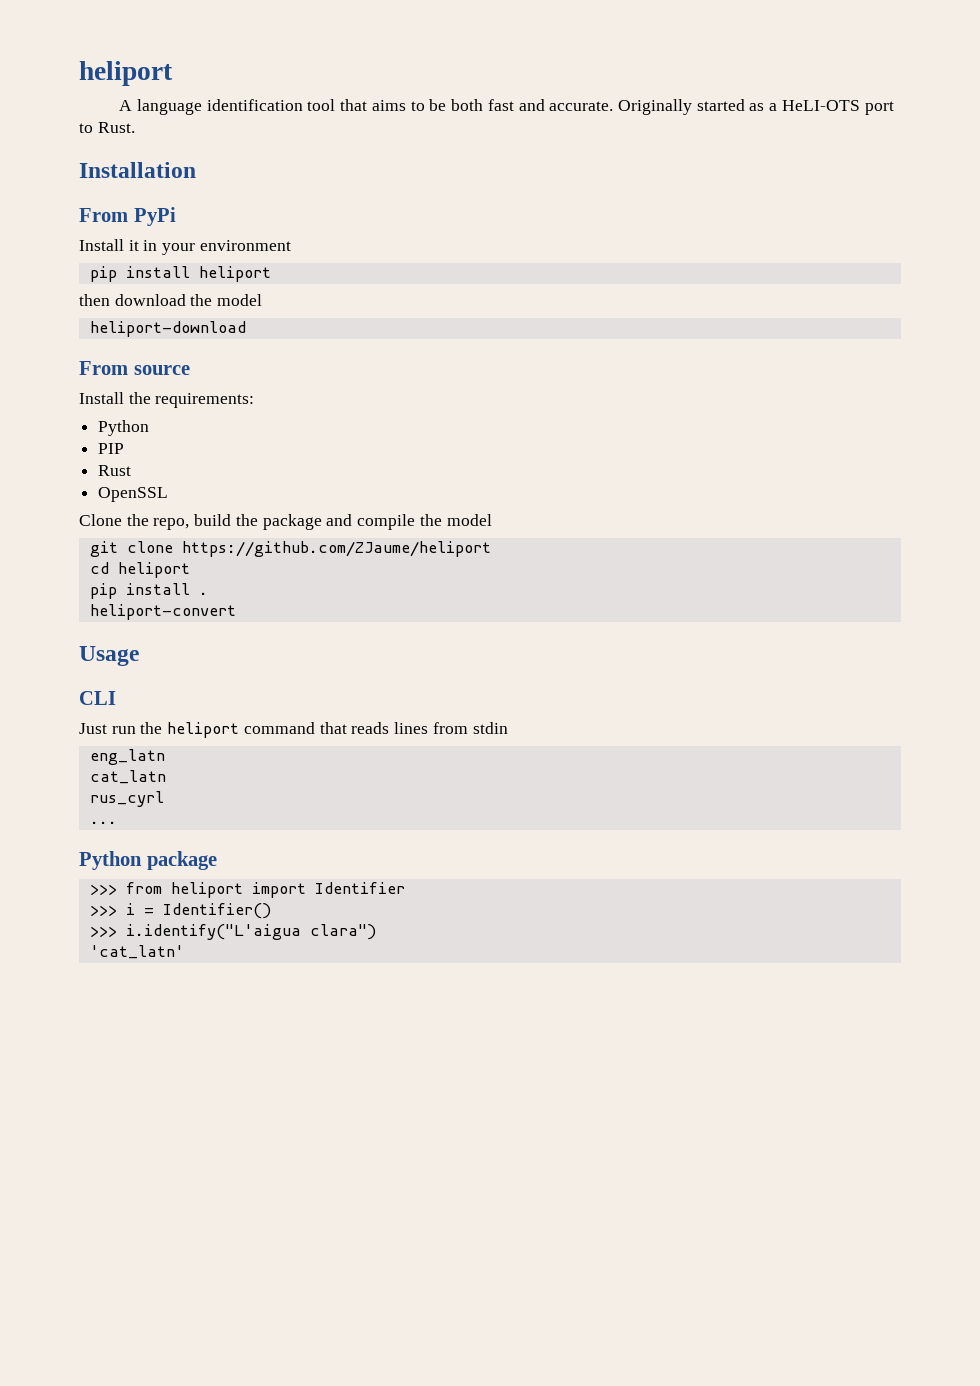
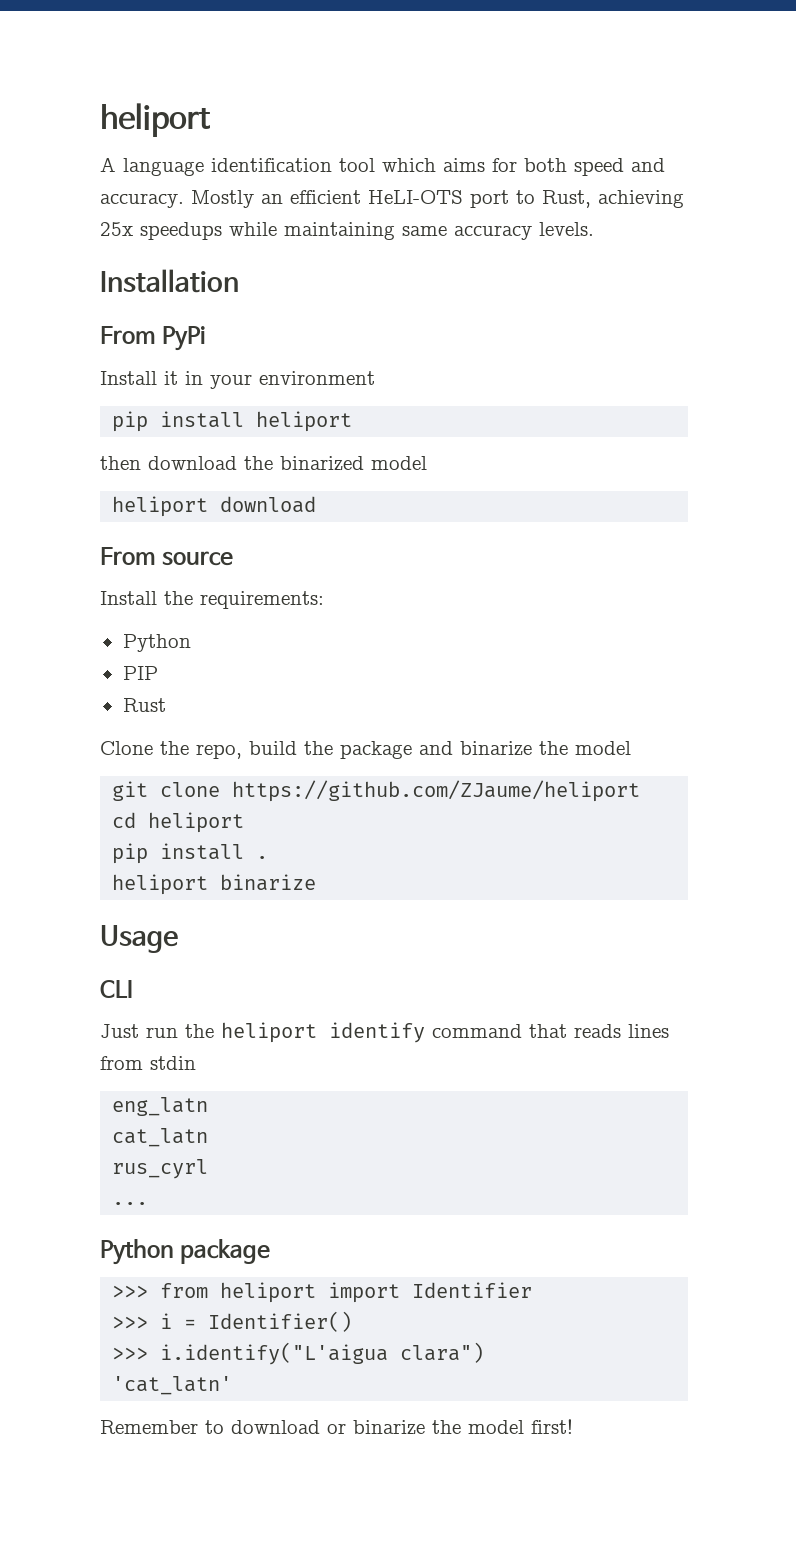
[340,99,894,115] [79,122,135,133] that aims to be both fast and accurate. Originally started as a HeLI-OTS port to Rust. -> [382,158,665,176] [100,190,684,208] [100,222,594,240] which aims for both speed and accuracy. Mostly an efficient HeLI-OTS port to Rust, achieving 25x speedups while maintaining same accuracy levels.
[217,294,263,306] [89,321,246,337] model // heliport-download -> [280,456,427,471] [112,496,317,517] binarized model // heliport download
[98,487,169,502] // OpenSSL -> (166, 705) none
[357,514,416,530] compile -> [460,741,532,756] binarize
[89,604,236,620] heliport-convert -> [112,874,317,895] heliport binarize
(240, 730) none -> [329,1022,425,1043] identify
(184, 952) none -> [100,1419,573,1435] // Remember to download or binarize the model first!

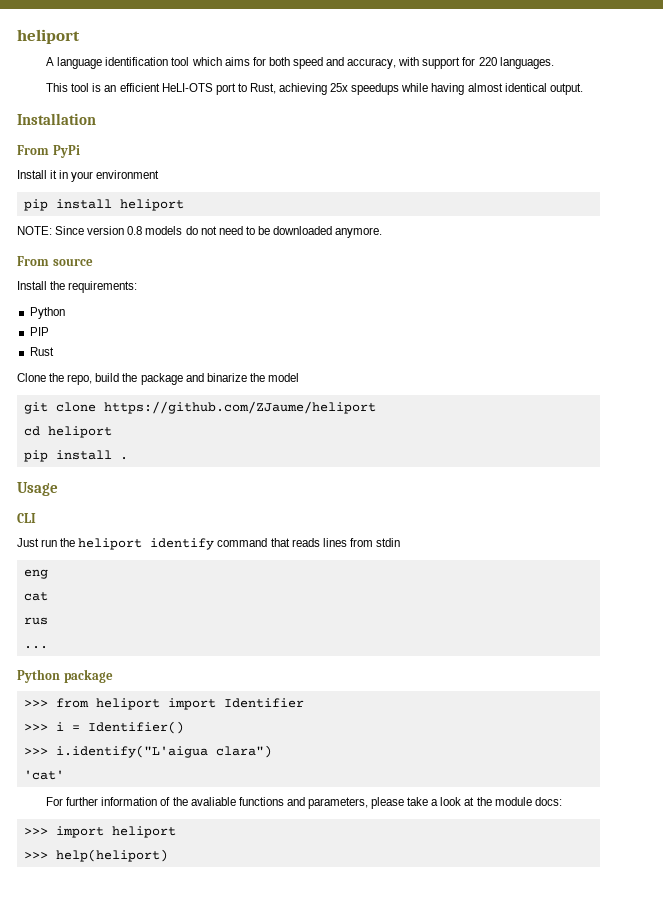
[100,190,254,208] accuracy. Mostly -> [347,57,554,69] [46,83,102,92] accuracy, with support for 220 languages. // This tool is
[284,222,594,240] maintaining same accuracy levels. -> [431,83,583,95] having almost identical output.
[100,456,427,471] [112,496,317,517] then download the binarized model // heliport download -> [17,226,383,238] NOTE: Since version 0.8 models do not need to be downloaded anymore.
[112,874,317,895] // heliport binarize -> (128, 458) none
[112,1097,209,1116] [112,1128,209,1147] [112,1159,209,1179] eng_latn // cat_latn // rus_cyrl -> [23,569,48,579] [23,592,48,601] [23,617,48,625] eng // cat // rus
[112,1376,233,1395] [100,1419,573,1435] 'cat_latn' // Remember to download or binarize the model first! -> [23,770,64,780] [46,797,562,809] [23,826,176,838] [23,849,168,862] 'cat' // For further information of the avaliable functions and parameters, please take a look at the module docs: // >>> import heliport // >>> help(heliport)

